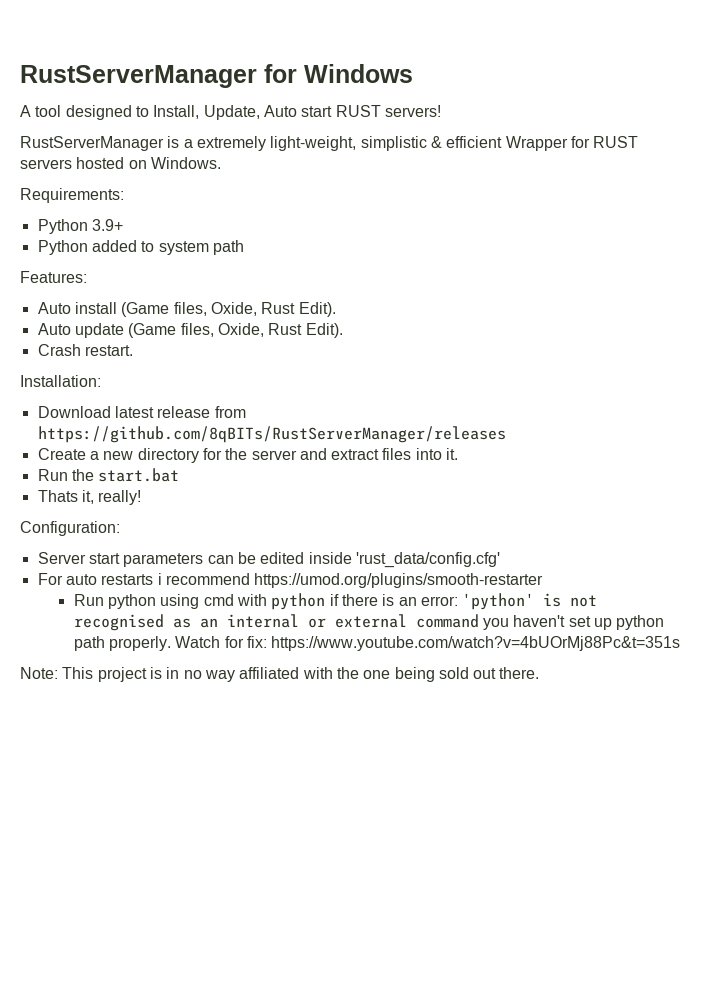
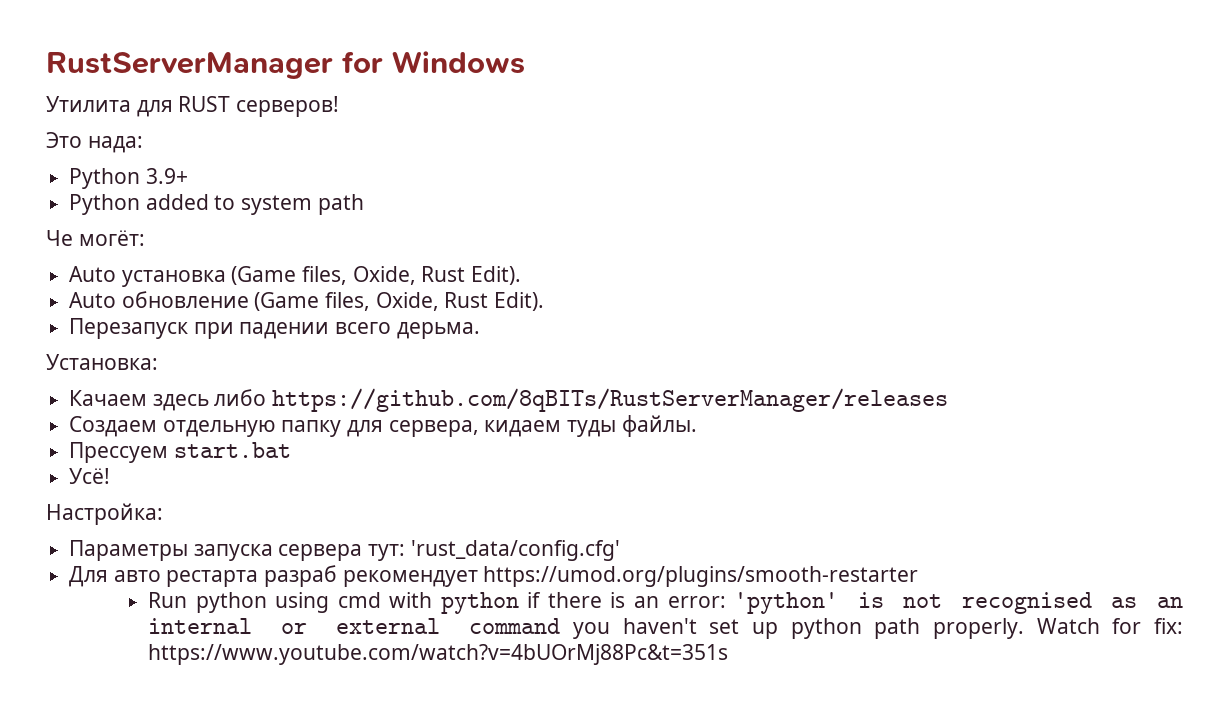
[20,105,441,120] [20,136,639,151] [20,157,221,169] [20,188,124,203] A tool designed to Install, Update, Auto start RUST servers! // RustServerManager is a extremely light-weight, simplistic & efficient Wrapper for RUST servers hosted on Windows. // Requirements: -> [46,96,340,117] [46,132,143,153] Утилита для RUST серверов! // Это нада:
[20,271,87,283] [37,302,117,314] Features: // Auto install -> [46,230,145,246] [69,266,226,287] Че могёт: // Auto установка
[74,323,343,338] [37,344,133,356] [20,375,101,387] [37,406,246,418] [37,426,506,443] [37,448,459,463] [37,468,180,482] [37,490,142,505] [20,521,120,536] [37,552,500,568] [37,573,250,585] update (Game files, Oxide, Rust Edit). // Crash restart. // Installation: // Download latest release from https://github.com/8qBITs/RustServerManager/releases // Create a new directory for the server and extract files into it. // Run the start.bat // Thats it, really! // Configuration: // Server start parameters can be edited inside 'rust_data/config.cfg' // For auto restarts i recommend -> [121,291,545,311] [69,318,480,339] [46,354,158,370] [69,388,949,412] [69,415,697,437] [69,442,291,463] [69,468,111,484] [46,503,163,525] [69,540,620,561] [69,565,478,587] обновление (Game files, Oxide, Rust Edit). // Перезапуск при падении всего дерьма. // Установка: // Качаем здесь либо https://github.com/8qBITs/RustServerManager/releases // Создаем отдельную папку для сервера, кидаем туды файлы. // Прессуем start.bat // Усё! // Настройка: // Параметры запуска сервера тут: 'rust_data/config.cfg' // Для авто рестарта разраб рекомендует
[20,667,540,682] // Note: This project is in no way affiliated with the one being sold out there. -> (729, 654) none

